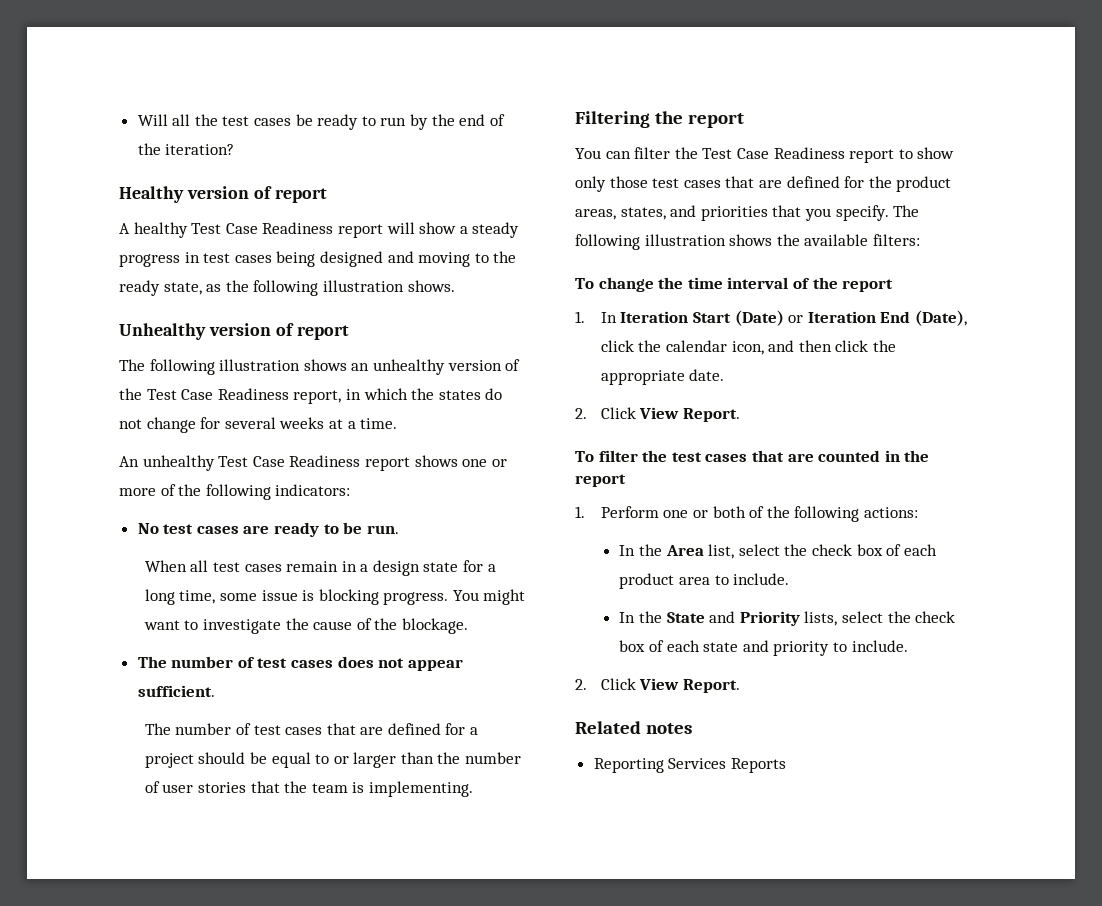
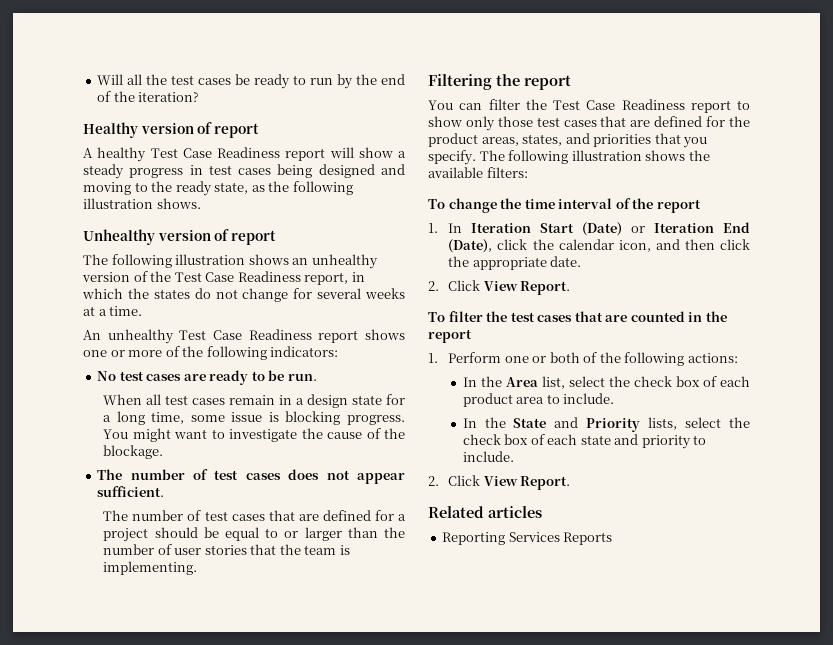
[645,723,692,734] notes -> [488,506,542,518] articles

